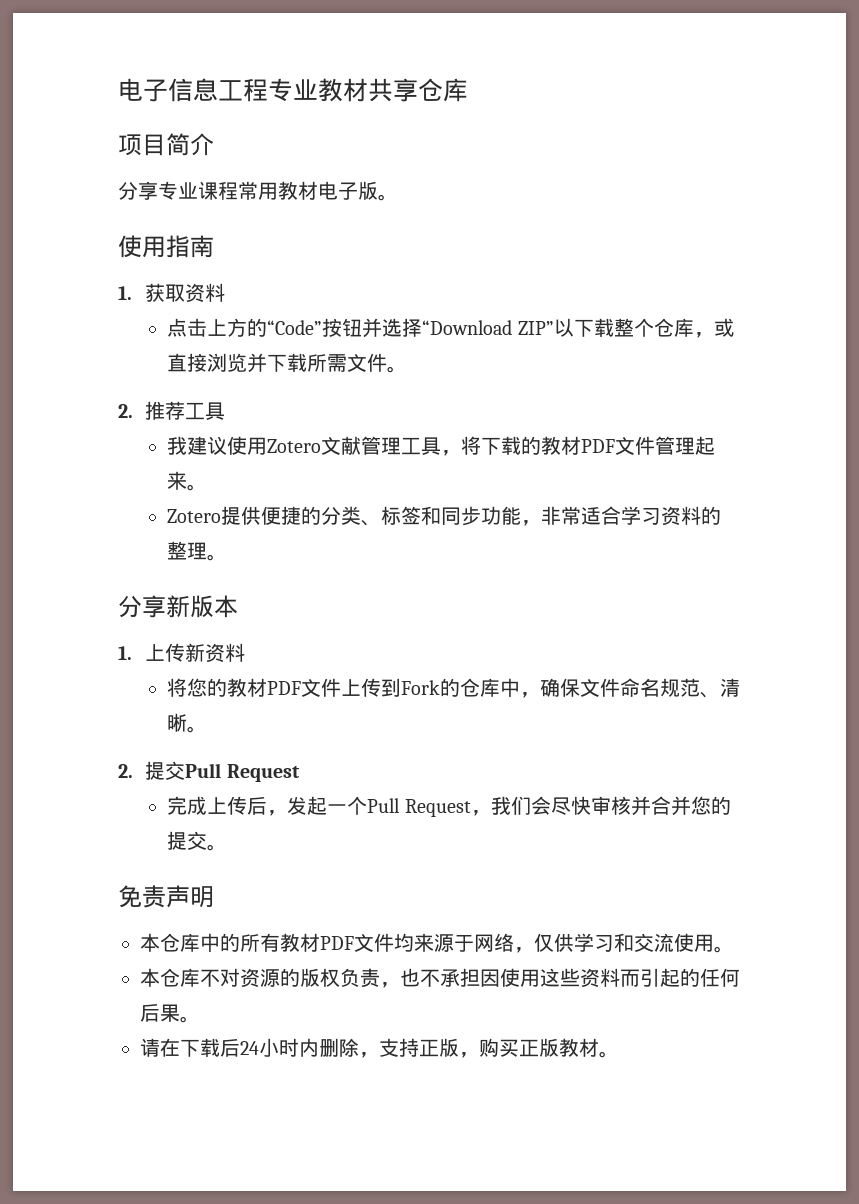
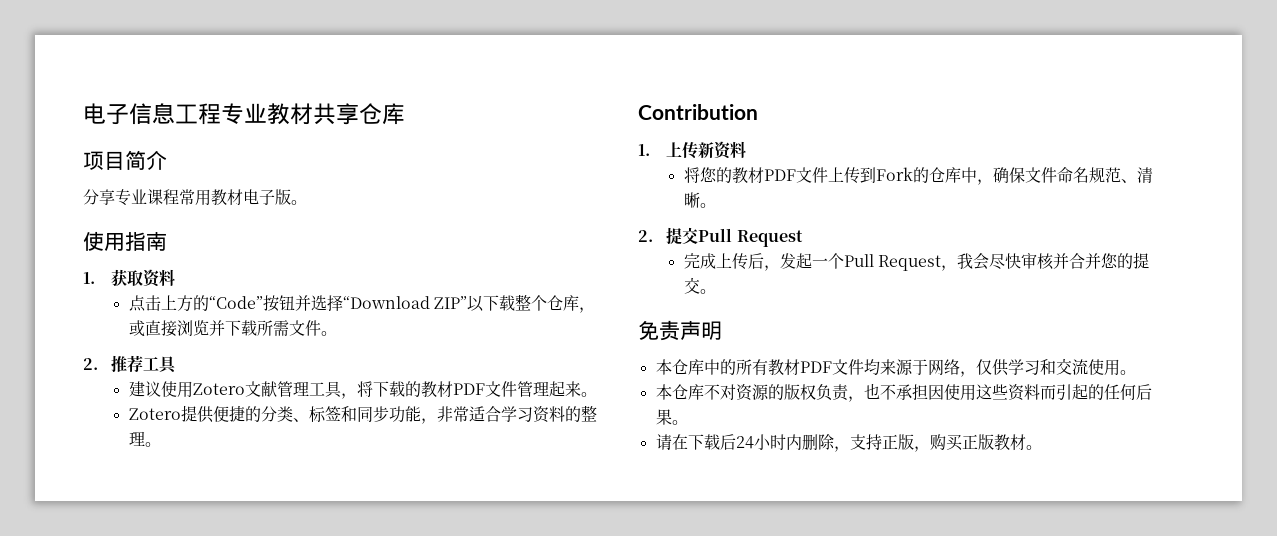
[167,436,188,455] 我 -> (178, 365) none
[118,595,238,618] 分享新版本 -> [638,104,758,120] Contribution
[510,796,531,815] 们 -> (974, 261) none

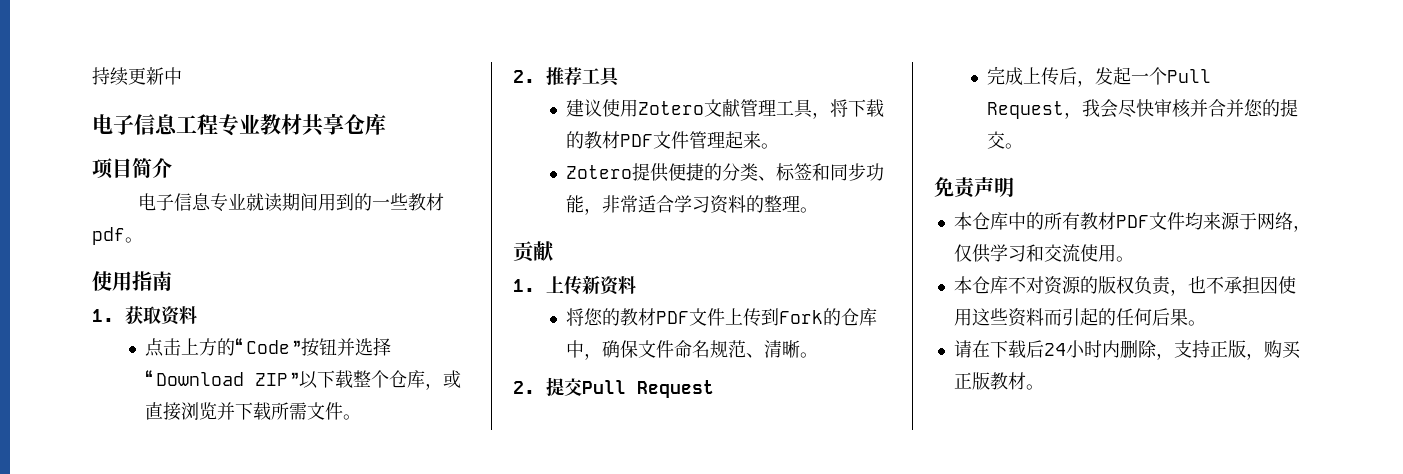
(83, 113) none -> [92,67,182,86] 持续更新中 //
[83,189,291,206] 分享专业课程常用教材电子版 -> [138,193,445,212] [92,227,125,245] 电子信息专业就读期间用到的一些教材pdf
[638,104,758,120] Contribution -> [513,241,554,263] 贡献

